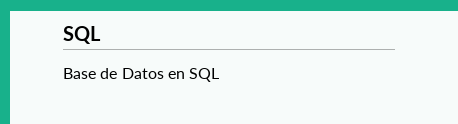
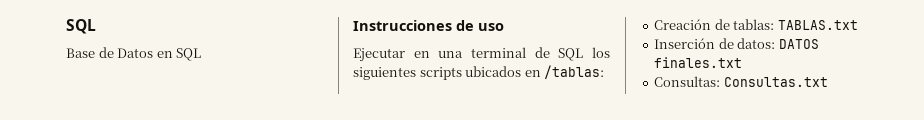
(220, 75) none -> [353,20,504,31] [353,47,610,62] [353,65,605,80] [654,19,858,30] [654,38,819,49] [654,57,743,68] [654,76,828,87] // Instrucciones de uso // Ejecutar en una terminal de SQL los siguientes scripts ubicados en /tablas: // Creación de tablas: TABLAS.txt // Inserción de datos: DATOS finales.txt // Consultas: Consultas.txt

